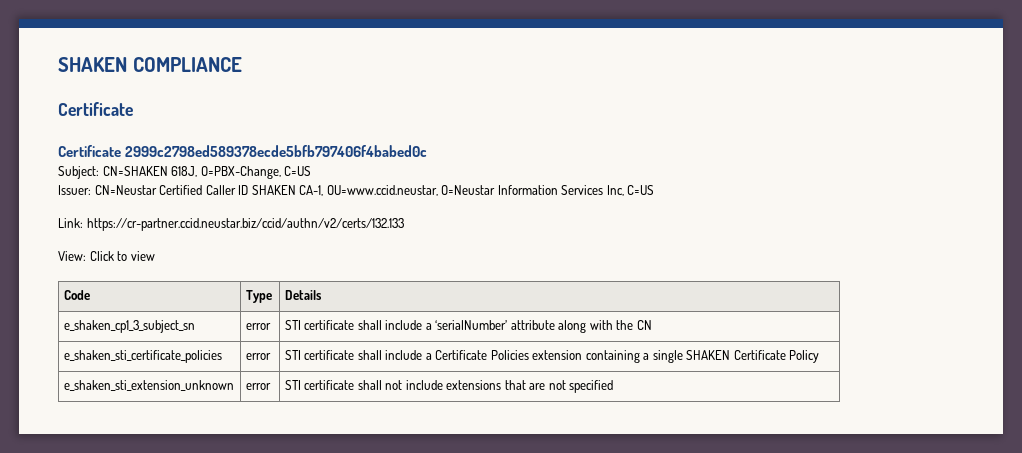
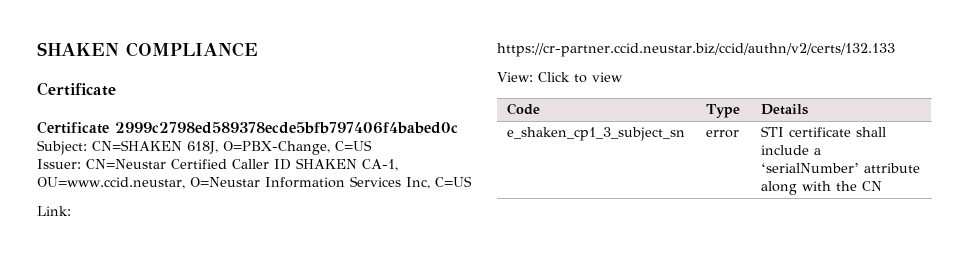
[63,350,222,363] [245,353,271,360] [284,350,820,363] [63,380,234,391] [245,383,271,390] [284,380,614,393] // e_shaken_sti_certificate_policies | error | STI certificate shall include a Certificate Policies extension containing a single SHAKEN Certificate Policy // e_shaken_sti_extension_unknown | error | STI certificate shall not include extensions that are not specified -> (883, 186) none

